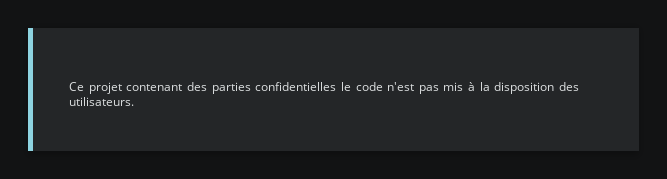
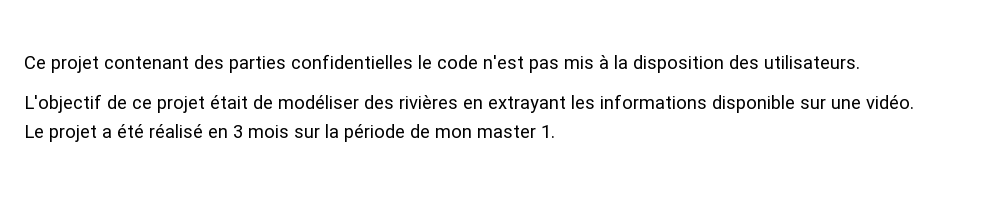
(134, 101) none -> [24,94,914,113] [24,124,555,142] // L'objectif de ce projet était de modéliser des rivières en extrayant les informations disponible sur une vidéo. Le projet a été réalisé en 3 mois sur la période de mon master 1.

